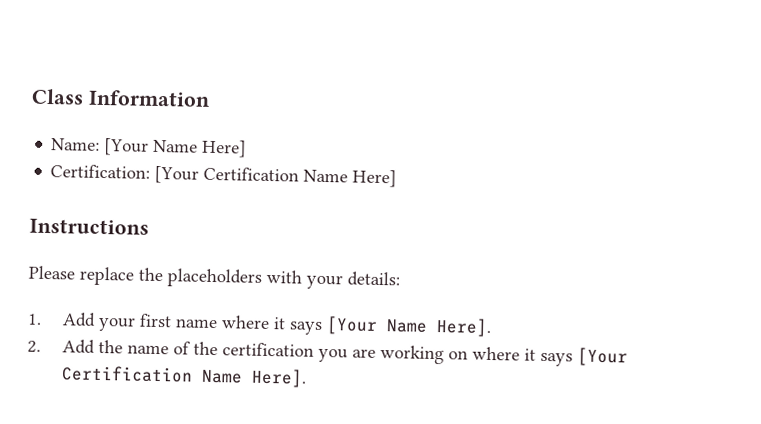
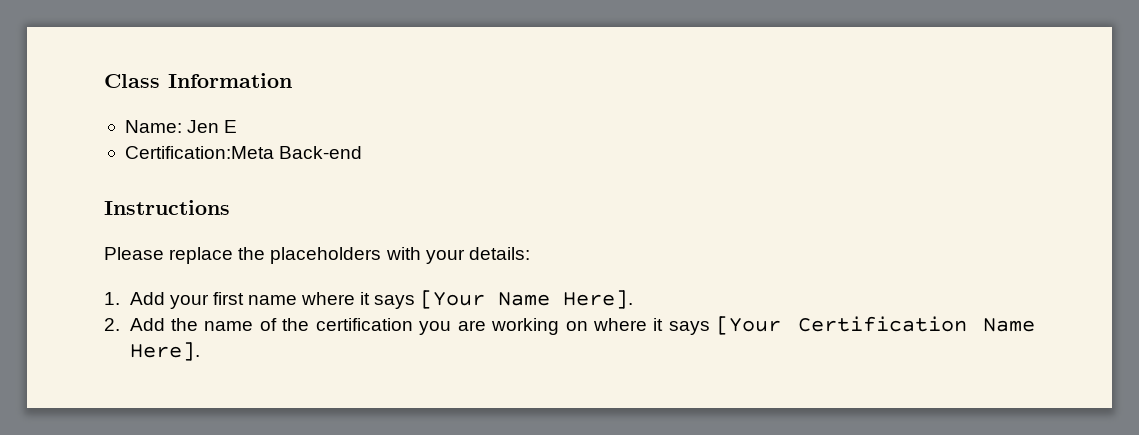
[103,138,248,158] [50,164,398,188] [Your Name Here] // Certification: [Your Certification Name Here] -> [187,120,238,133] [124,146,363,159] Jen E // Certification:Meta Back-end

